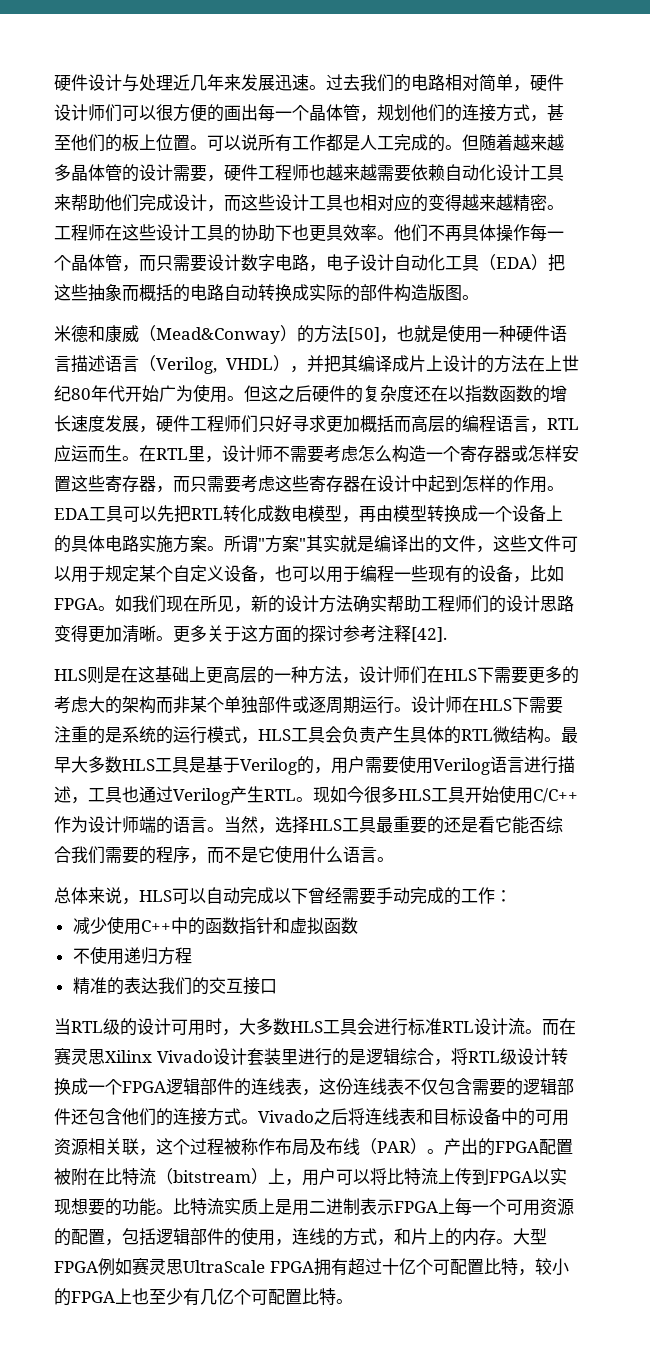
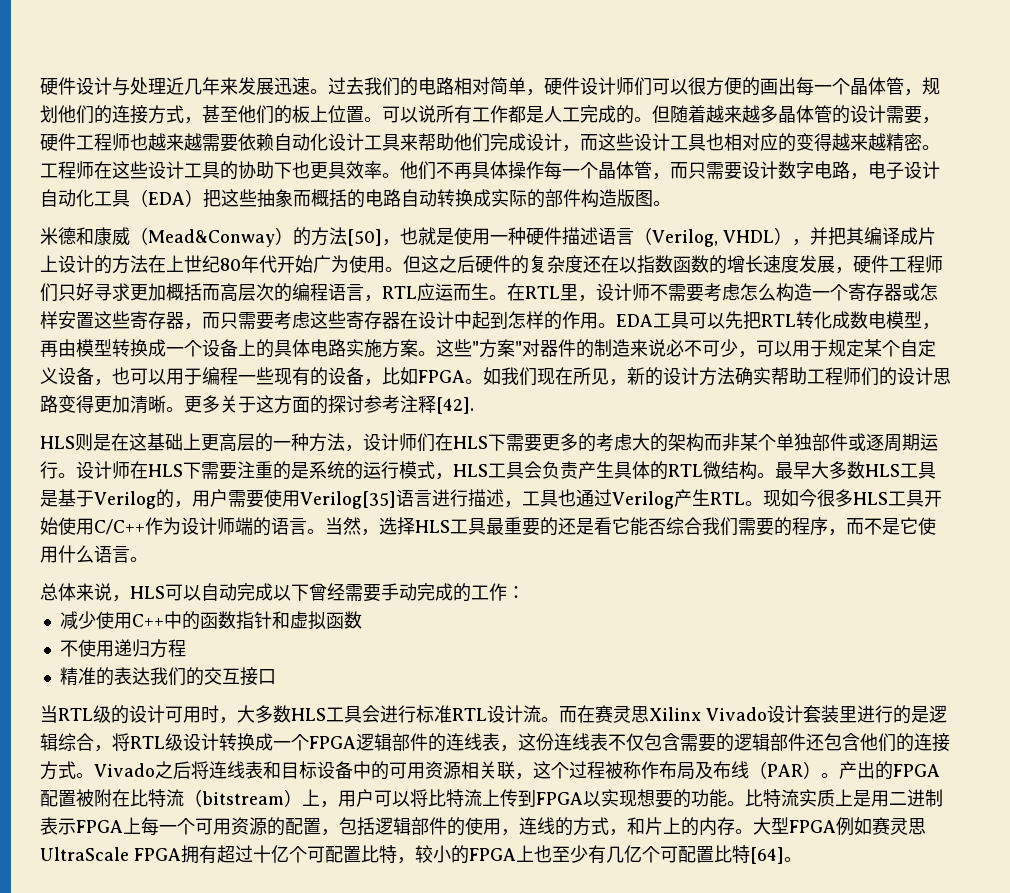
[550,325,567,342] [54,356,71,372] 语言 -> (562, 236) none
(445, 424) none -> [256,283,274,301] 次
[224,535,258,553] 所谓 -> [436,339,472,357] 这些
[306,535,561,553] 其实就是编译出的文件，这些文件 -> [522,339,756,358] 对器件的制造来说必不可少，
[433,758,490,775] Verilog -> [299,491,396,509] Verilog[35]
(336, 1296) none -> [750,847,784,864] [64]

